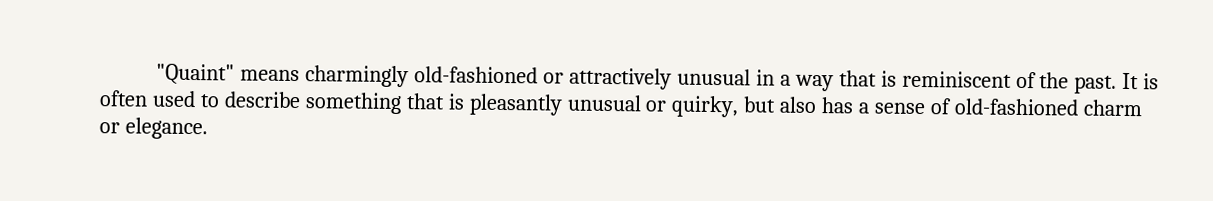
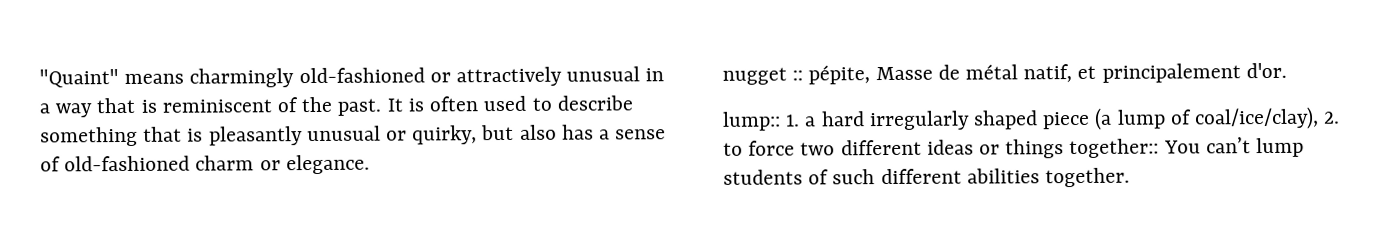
(208, 128) none -> [722,62,1287,85] [722,106,1341,131] [723,137,1305,159] [723,167,1131,188] // nugget :: pépite, Masse de métal natif, et principalement d'or. // lump:: 1. a hard irregularly shaped piece (a lump of coal/ice/clay), 2. to force two different ideas or things together:: You can’t lump students of such different abilities together.

